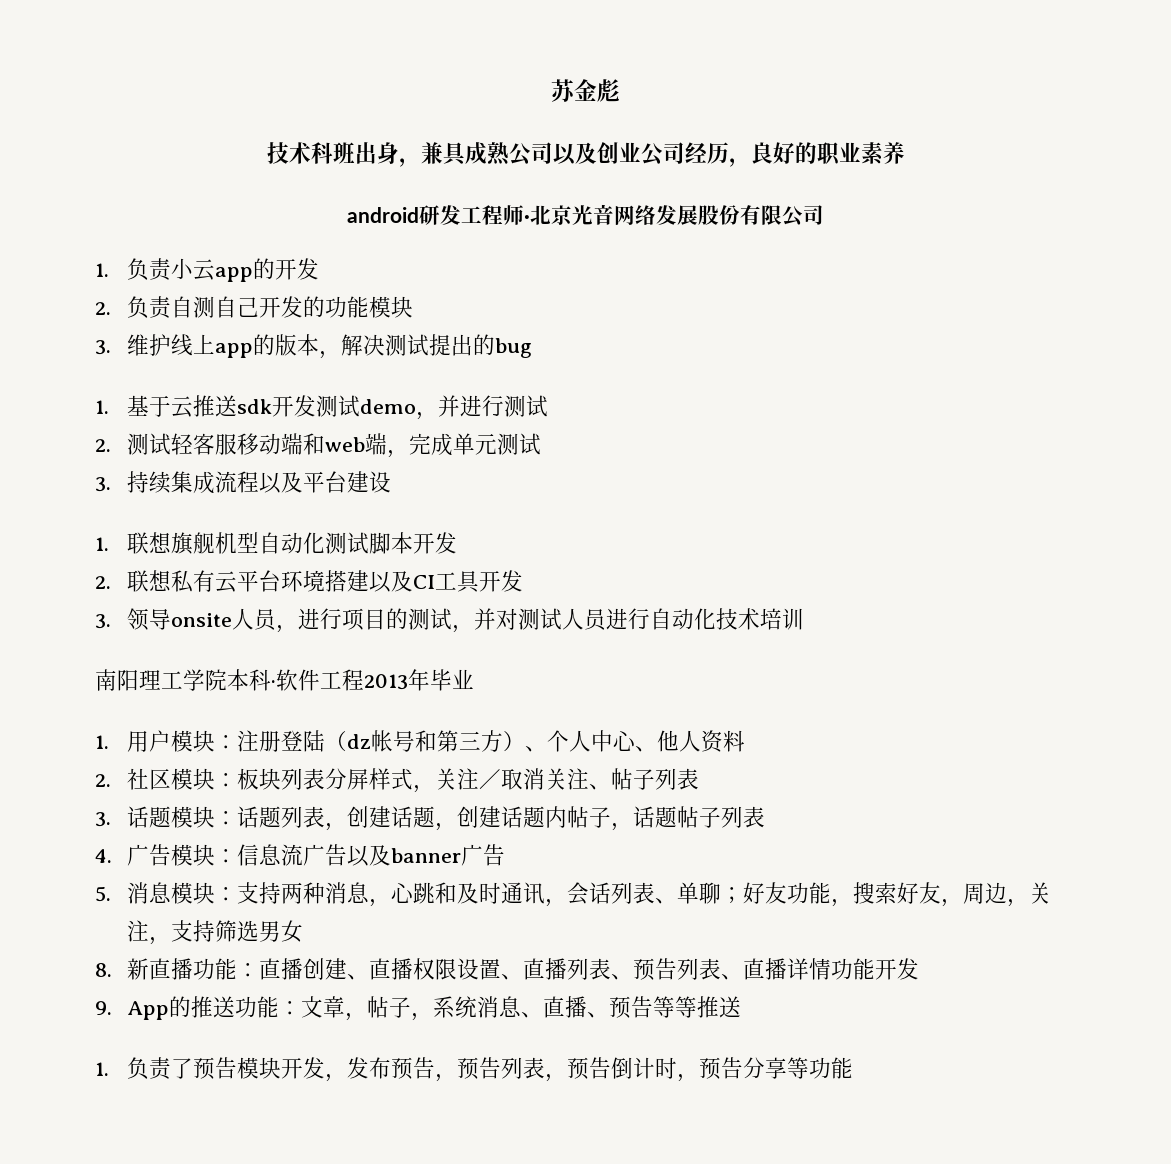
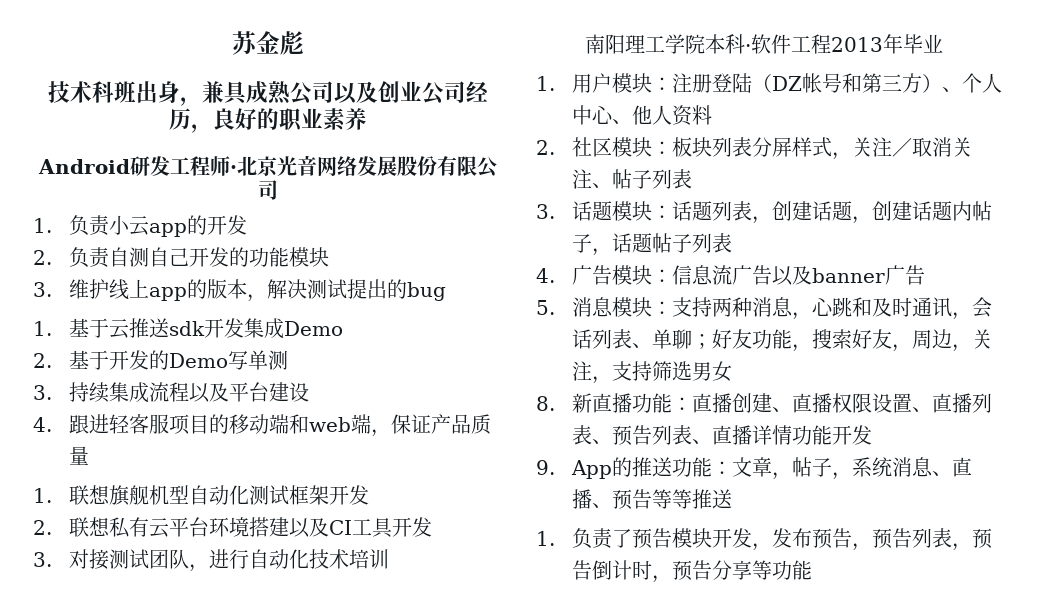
[347,207,419,223] android -> [38,159,130,174] Android
[315,395,548,420] [95,433,541,458] 测试demo，并进行测试 // 2.测试轻客服移动端和web端，完成单元测试 -> [244,318,344,339] [33,350,289,370] 集成Demo // 2.基于开发的Demo写单测
(391, 482) none -> [33,414,492,437] [69,446,90,465] // 4.跟进轻客服项目的移动端和web端，保证产品质量
[368,532,413,554] 脚本 -> [289,485,330,505] 框架
[126,608,607,633] 领导onsite人员，进行项目的测试，并对测试人员 -> [69,549,210,572] 对接测试团队，
[346,734,371,749] dz -> [772,76,803,91] DZ

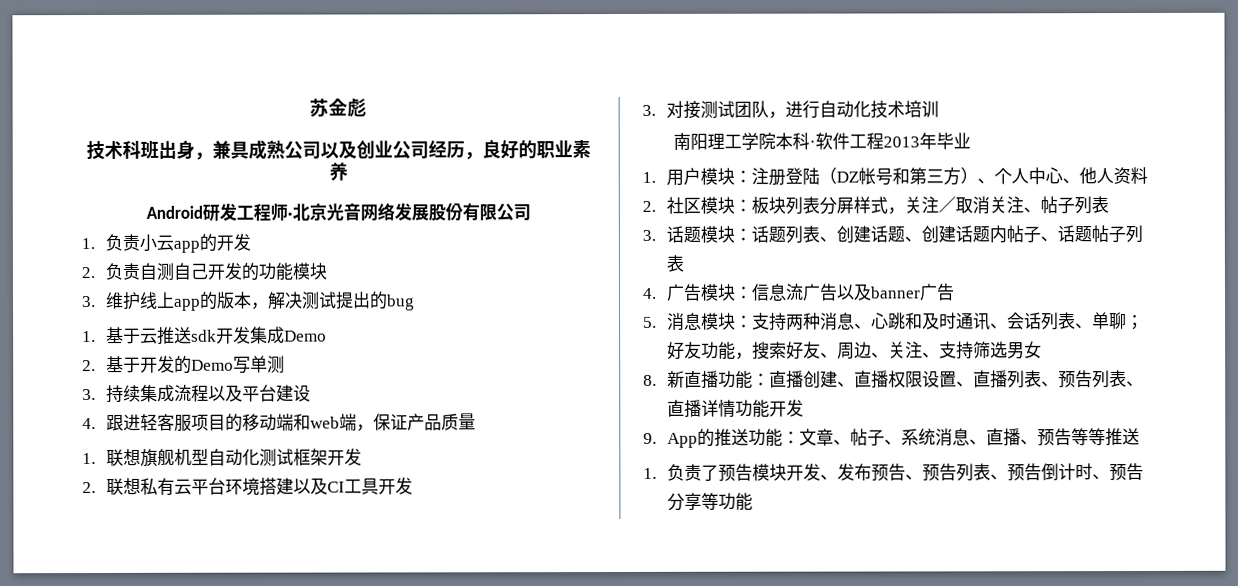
[752,201,873,224] ，创建话题， -> [819,225,923,244] 、创建话题、
[592,248,613,256] ， -> [1040,236,1059,242] 、
[792,312,813,320] ， -> [854,323,873,329] 、
[952,312,973,320] ， -> [990,323,1009,329] 、
[892,329,993,352] [572,361,613,384] ，周边，关注， -> [820,341,941,360] 、周边、关注、
[772,457,853,480] ，帖子， -> [833,428,903,447] 、帖子、
[752,543,773,551] ， -> [820,474,839,480] 、
[852,528,973,551] ，预告列表， -> [905,463,1009,482] 、预告列表、
[652,575,673,583] ， -> [1092,474,1111,480] 、

